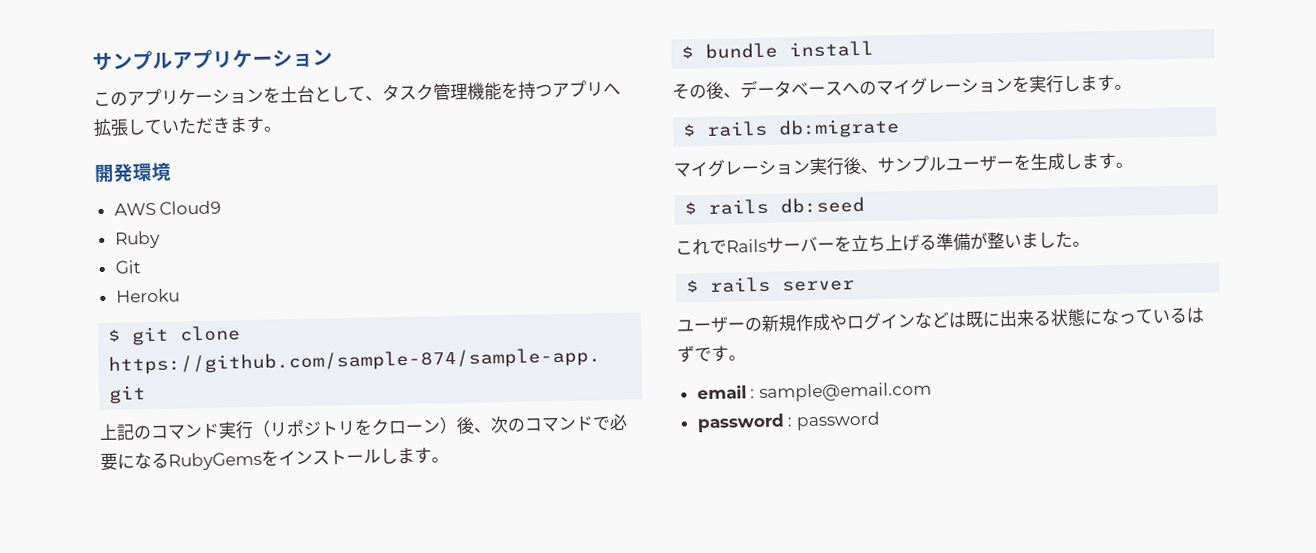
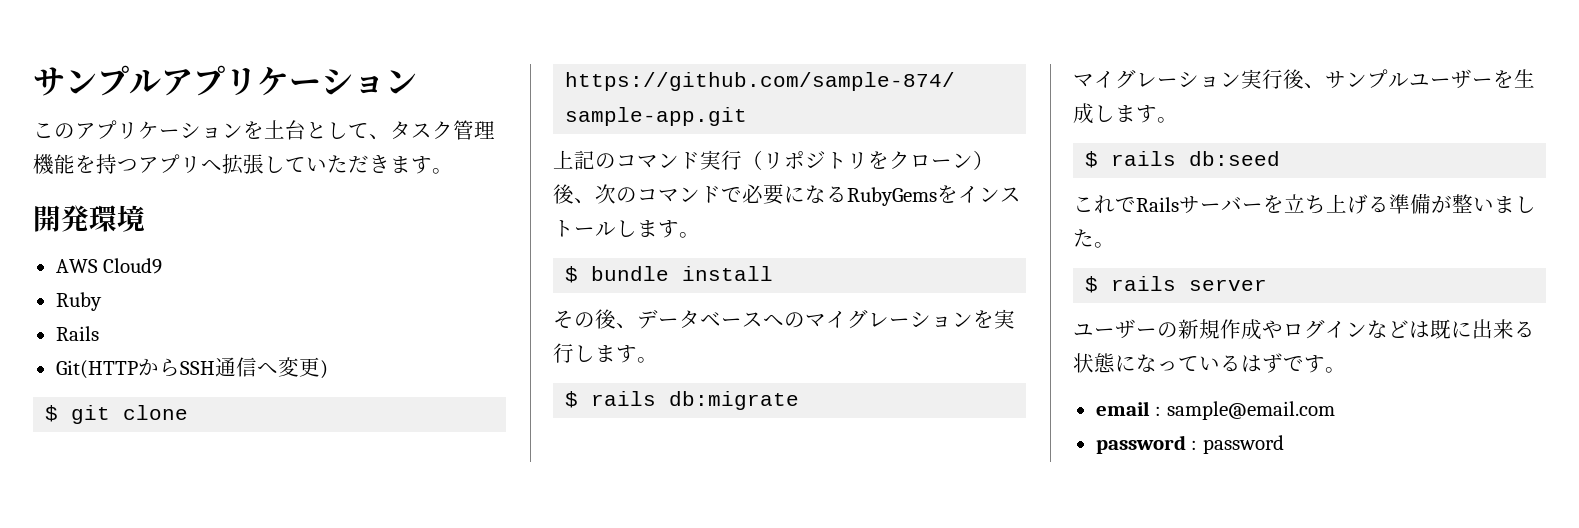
[114,260,141,274] [115,288,180,303] Git // Heroku -> [55,326,99,341] [55,357,328,379] Rails // Git(HTTPからSSH通信へ変更)

